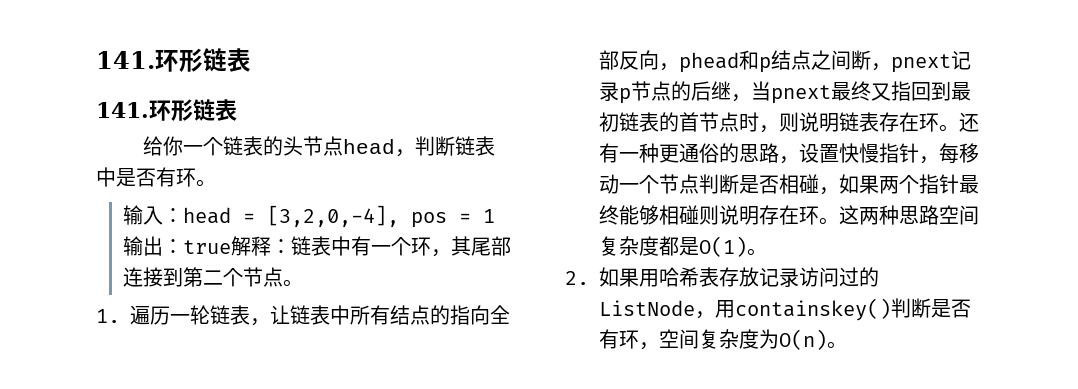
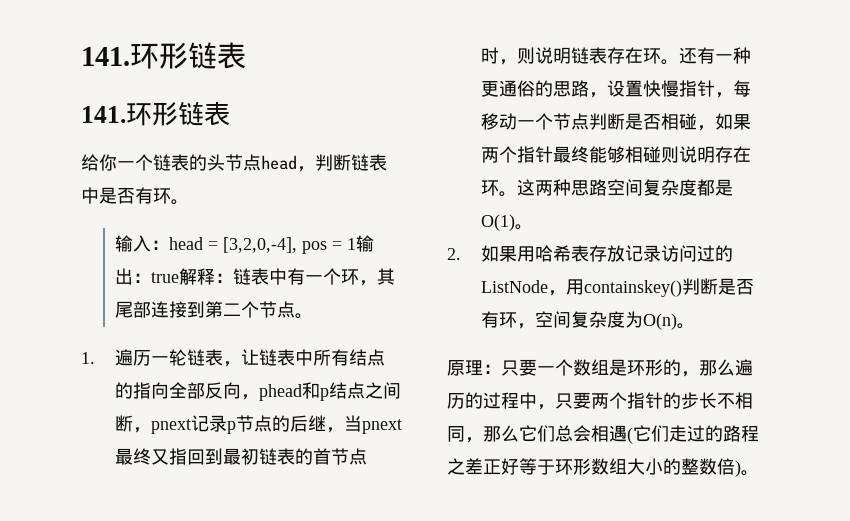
(847, 345) none -> [447,359,753,377] [447,392,753,410] [447,425,759,444] [447,458,759,477] // 原理：只要一个数组是环形的，那么遍历的过程中，只要两个指针的步长不相同，那么它们总会相遇(它们走过的路程之差正好等于环形数组大小的整数倍)。

